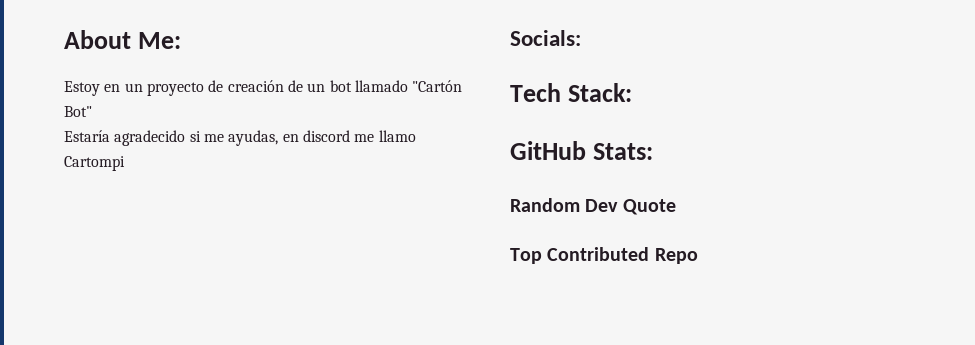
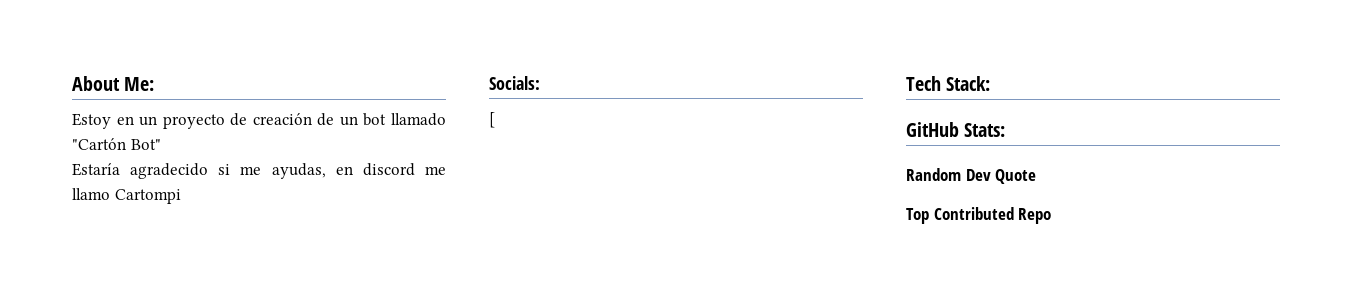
(581, 38) none -> [489,112,495,128] // [

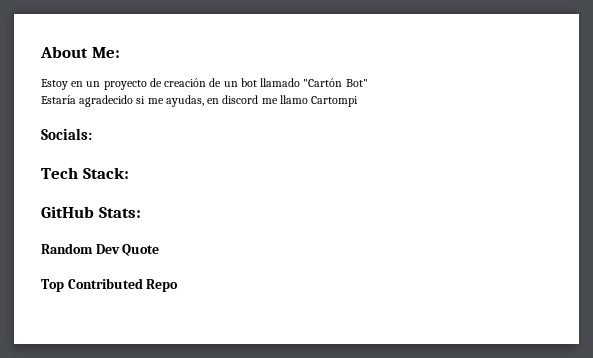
[489,112,495,128] // [ -> (92, 134) none

